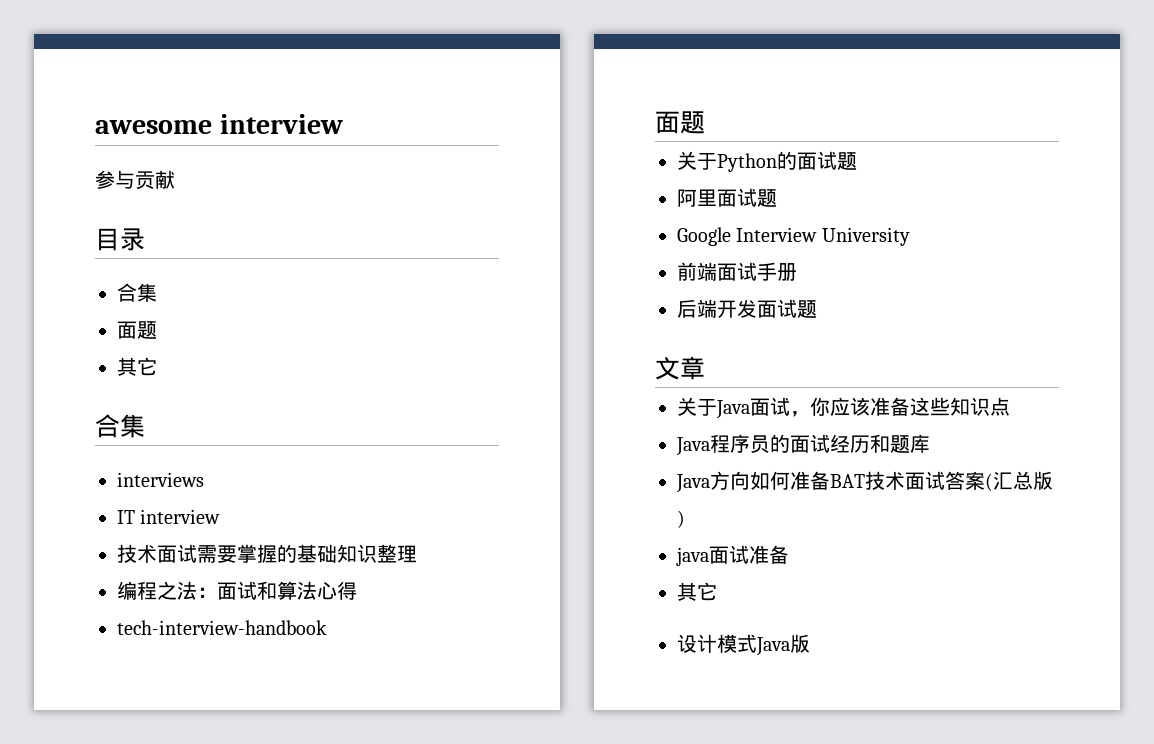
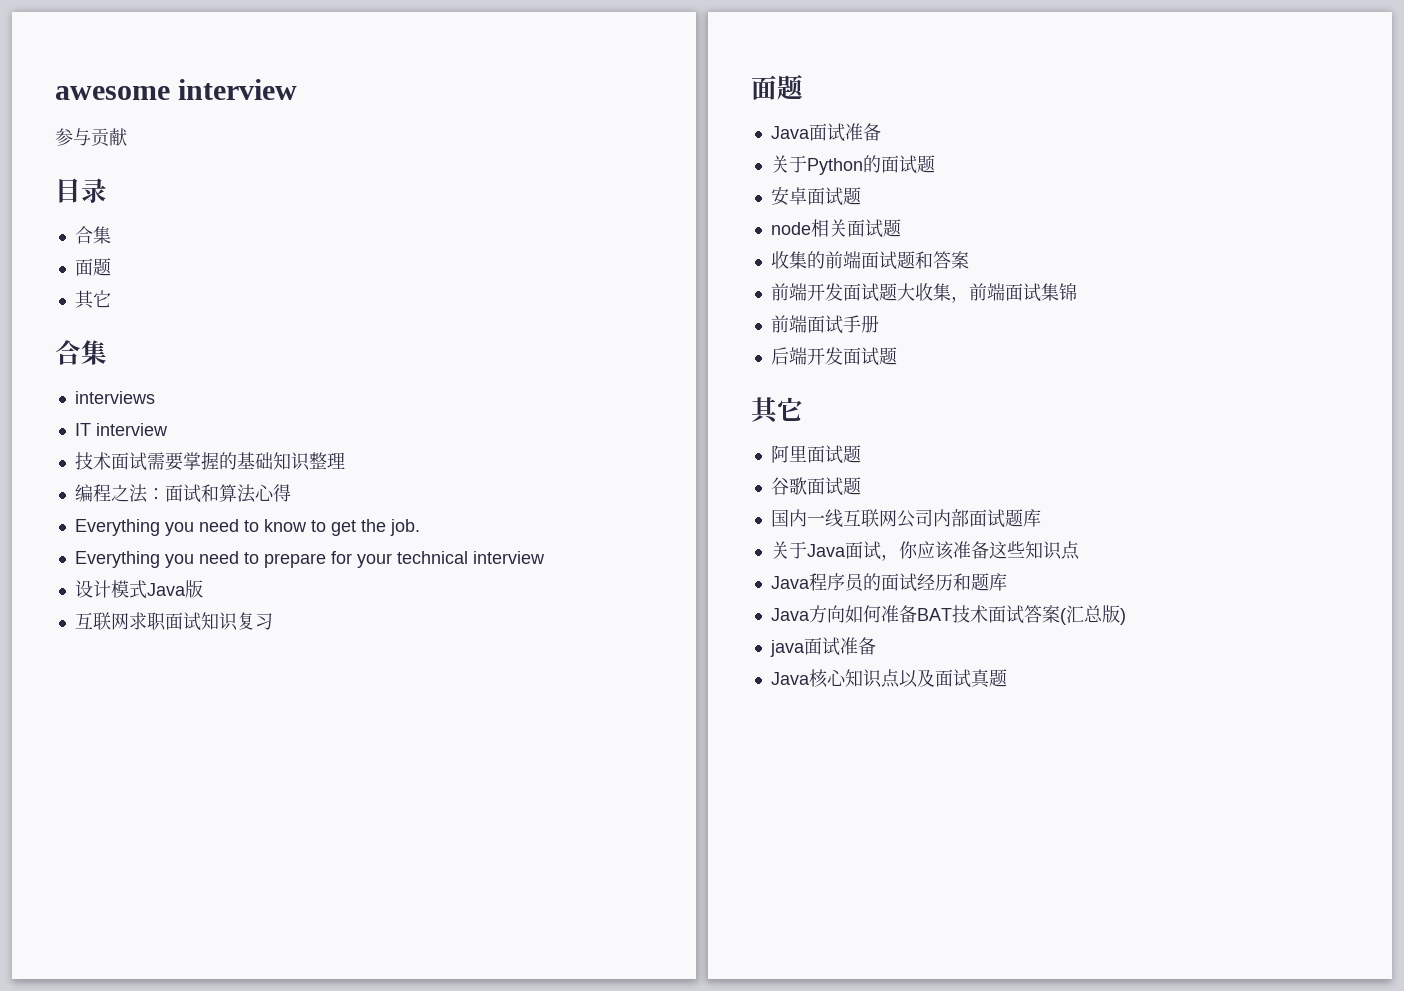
[117,620,327,635] [655,111,705,134] tech-interview-handbook // 面题 -> [74,519,420,536] [74,551,545,568] [74,580,203,599] [74,612,273,631] [751,74,803,100] [770,123,881,142] Everything you need to know to get the job. // Everything you need to prepare for your technical interview // 设计模式Java版 // 互联网求职面试知识复习 // 面题 // Java面试准备
[677,188,777,207] [677,227,910,246] 阿里面试题 // Google Interview University -> [770,186,861,206] [770,219,901,238] [770,251,969,270] [770,283,1077,303] 安卓面试题 // node相关面试题 // 收集的前端面试题和答案 // 前端开发面试题大收集，前端面试集锦
[655,356,705,380] 文章 -> [751,397,803,424] [770,445,861,464] [770,477,861,496] [770,509,1041,528] 其它 // 阿里面试题 // 谷歌面试题 // 国内一线互联网公司内部面试题库
[677,582,717,601] [677,634,810,656] 其它 // 设计模式Java版 -> [770,669,1007,688] Java核心知识点以及面试真题

